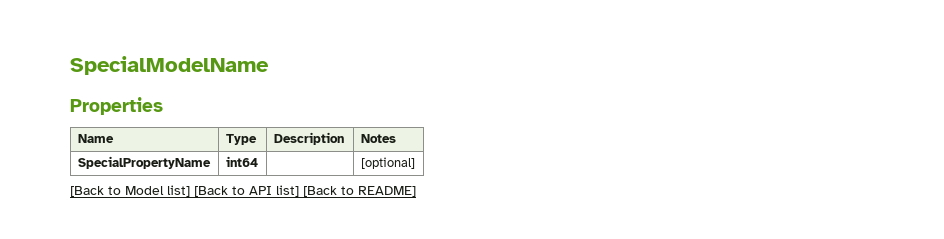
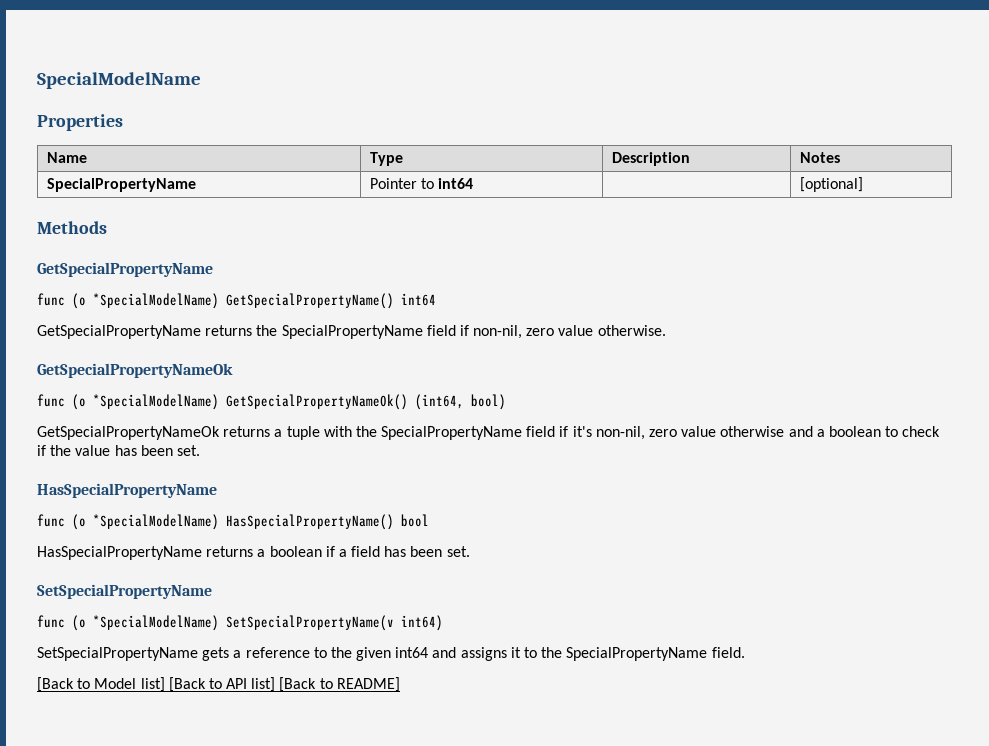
(211, 162) none -> [370,178,435,189] Pointer to
(415, 163) none -> [37,221,107,234] [37,262,213,277] [37,293,436,309] [37,325,666,339] [37,363,233,378] [37,394,506,410] [37,426,941,440] [37,445,200,456] [37,483,217,498] [37,514,429,530] [37,546,470,560] [37,584,212,599] [37,615,443,631] [37,647,745,661] // Methods // GetSpecialPropertyName // func (o *SpecialModelName) GetSpecialPropertyName() int64 // GetSpecialPropertyName returns the SpecialPropertyName field if non-nil, zero value otherwise. // GetSpecialPropertyNameOk // func (o *SpecialModelName) GetSpecialPropertyNameOk() (int64, bool) // GetSpecialPropertyNameOk returns a tuple with the SpecialPropertyName field if it's non-nil, zero value otherwise and a boolean to check if the value has been set. // HasSpecialPropertyName // func (o *SpecialModelName) HasSpecialPropertyName() bool // HasSpecialPropertyName returns a boolean if a field has been set. // SetSpecialPropertyName // func (o *SpecialModelName) SetSpecialPropertyName(v int64) // SetSpecialPropertyName gets a reference to the given int64 and assigns it to the SpecialPropertyName field.

